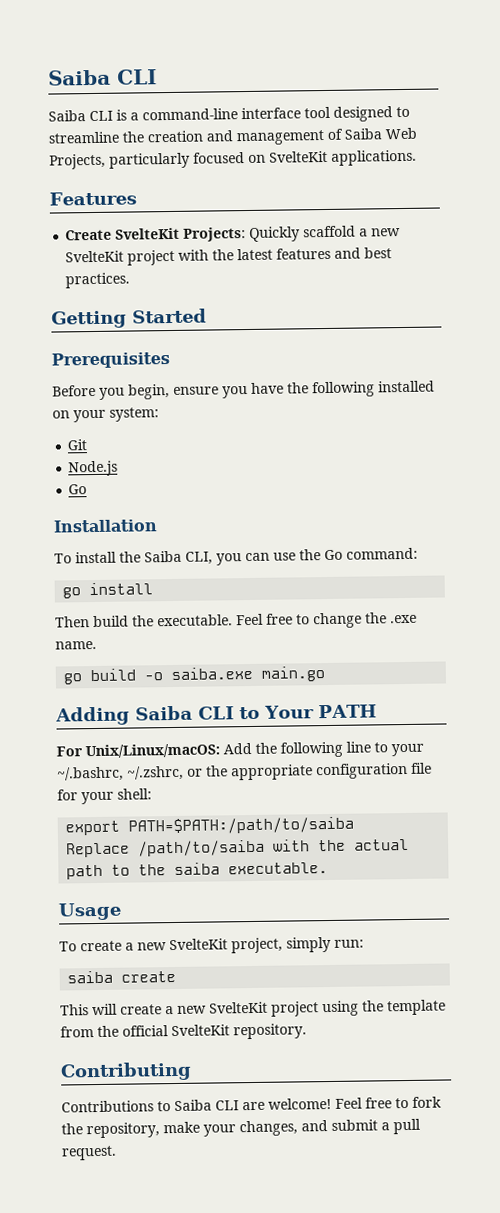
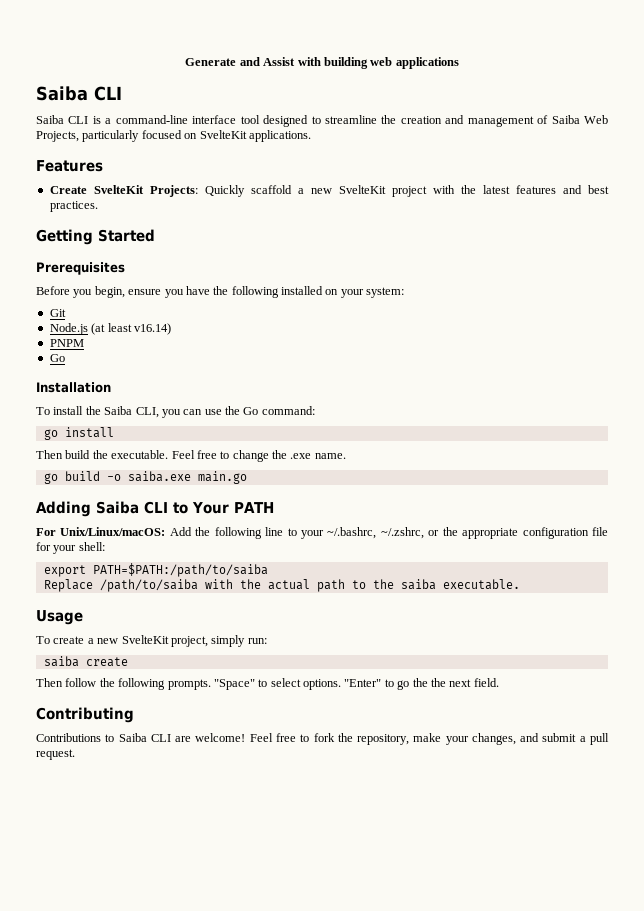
(48, 77) none -> [185,57,459,69] Generate and Assist with building web applications //
(119, 468) none -> [91,323,171,335] [49,339,84,347] (at least v16.14) // PNPM
[60,999,446,1017] [60,1023,307,1040] This will create a new SvelteKit project using the template from the official SvelteKit repository. -> [36,678,499,690] Then follow the following prompts. "Space" to select options. "Enter" to go the the next field.

